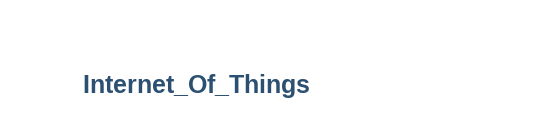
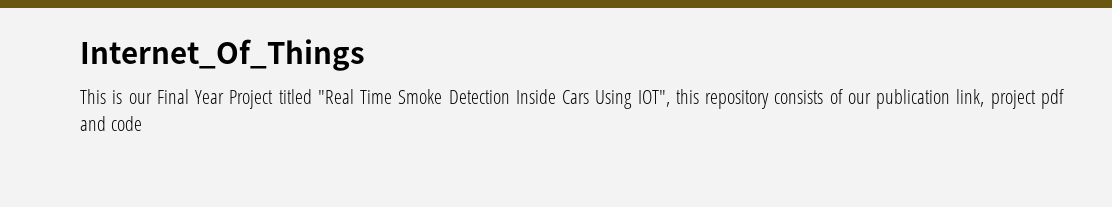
(310, 86) none -> [80,89,1065,109] [80,116,143,131] // This is our Final Year Project titled "Real Time Smoke Detection Inside Cars Using IOT", this repository consists of our publication link, project pdf and code

